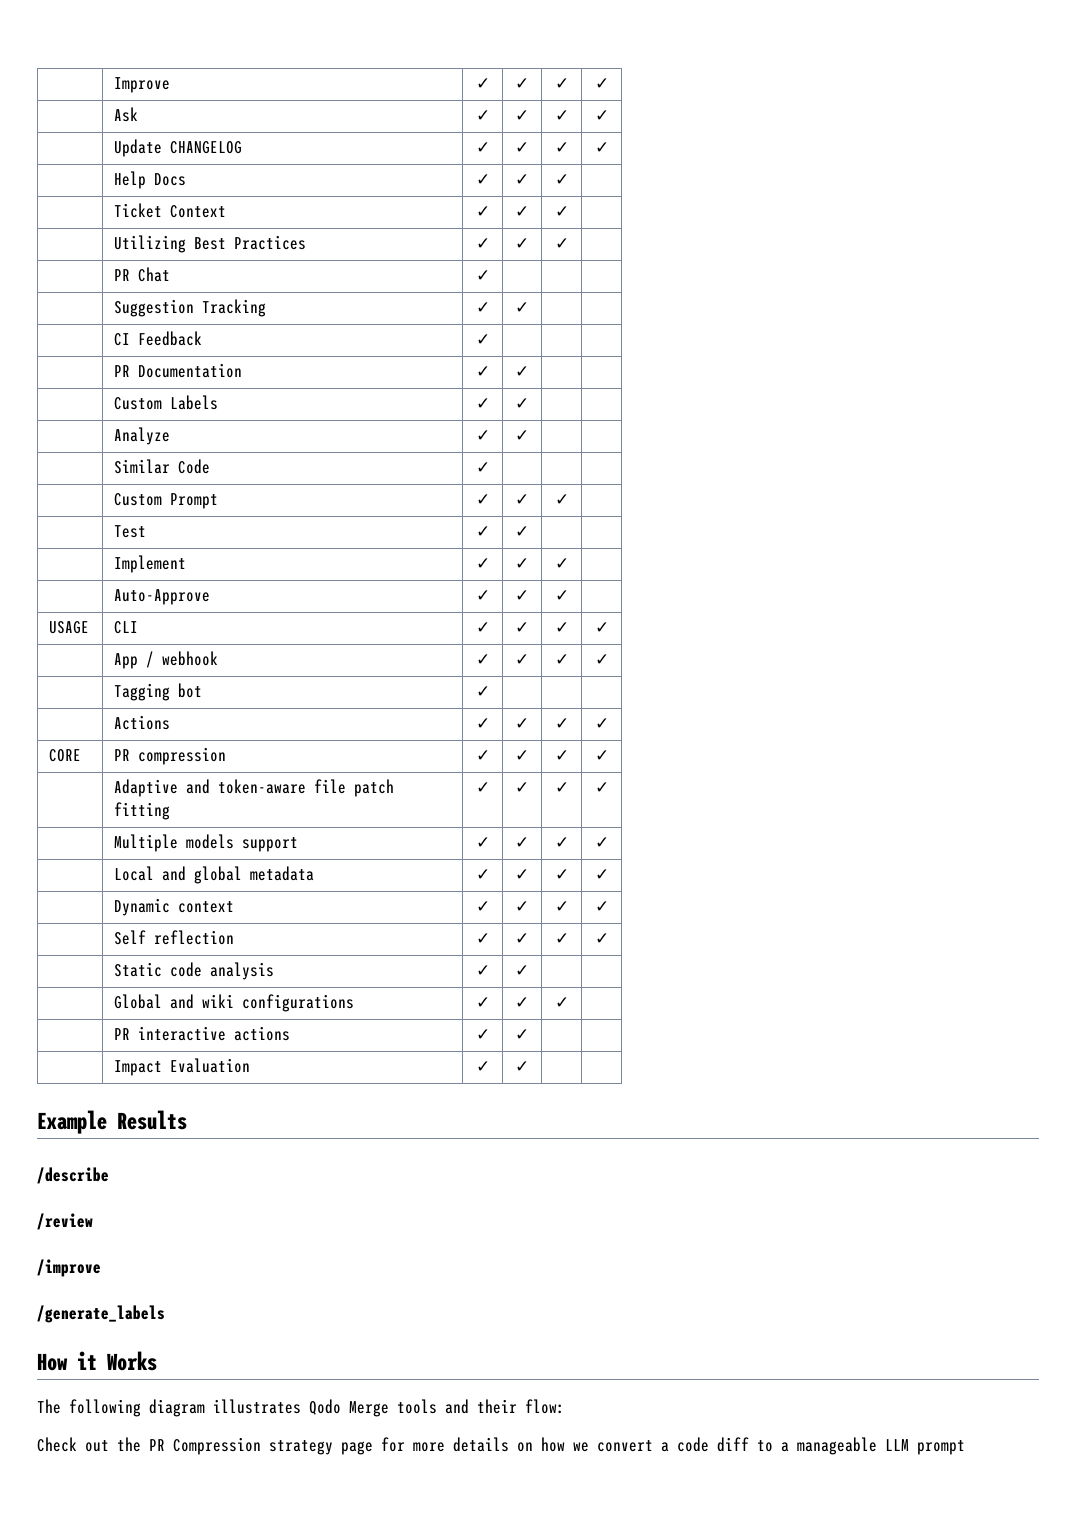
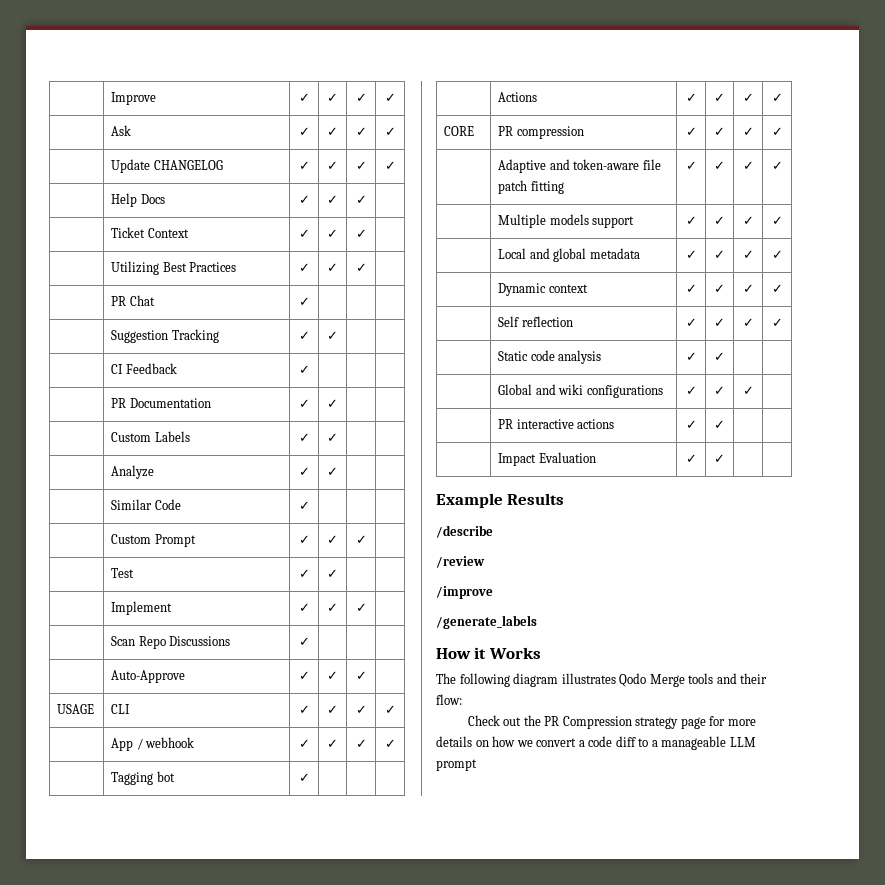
(569, 563) none -> [111,636,231,649] [298,637,310,646] // | Scan Repo Discussions | ✓ | | |

